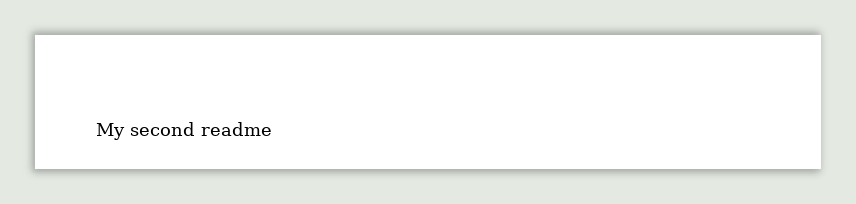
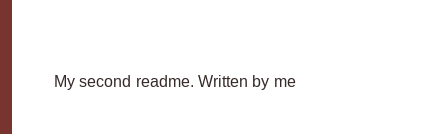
[201,122,272,136] readme -> [135,75,296,90] readme. Written by me

